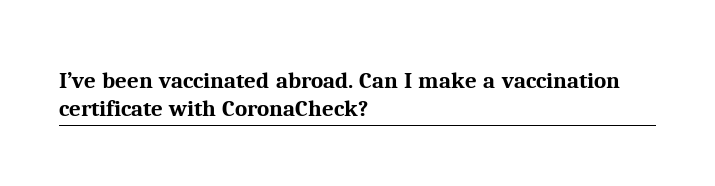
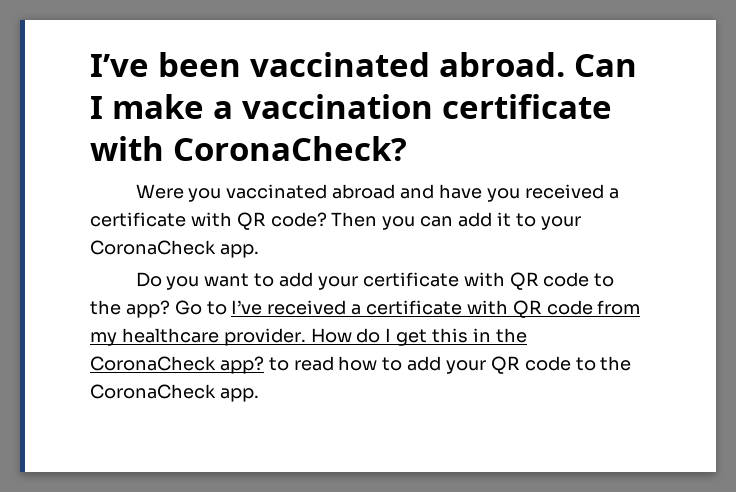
(369, 108) none -> [135,184,619,202] [90,212,581,230] [90,240,259,258] [135,272,615,290] [90,300,641,318] [90,328,527,346] [90,356,632,374] [90,384,259,402] // Were you vaccinated abroad and have you received a certificate with QR code? Then you can add it to your CoronaCheck app. // Do you want to add your certificate with QR code to the app? Go to I’ve received a certificate with QR code from my healthcare provider. How do I get this in the CoronaCheck app? to read how to add your QR code to the CoronaCheck app.

